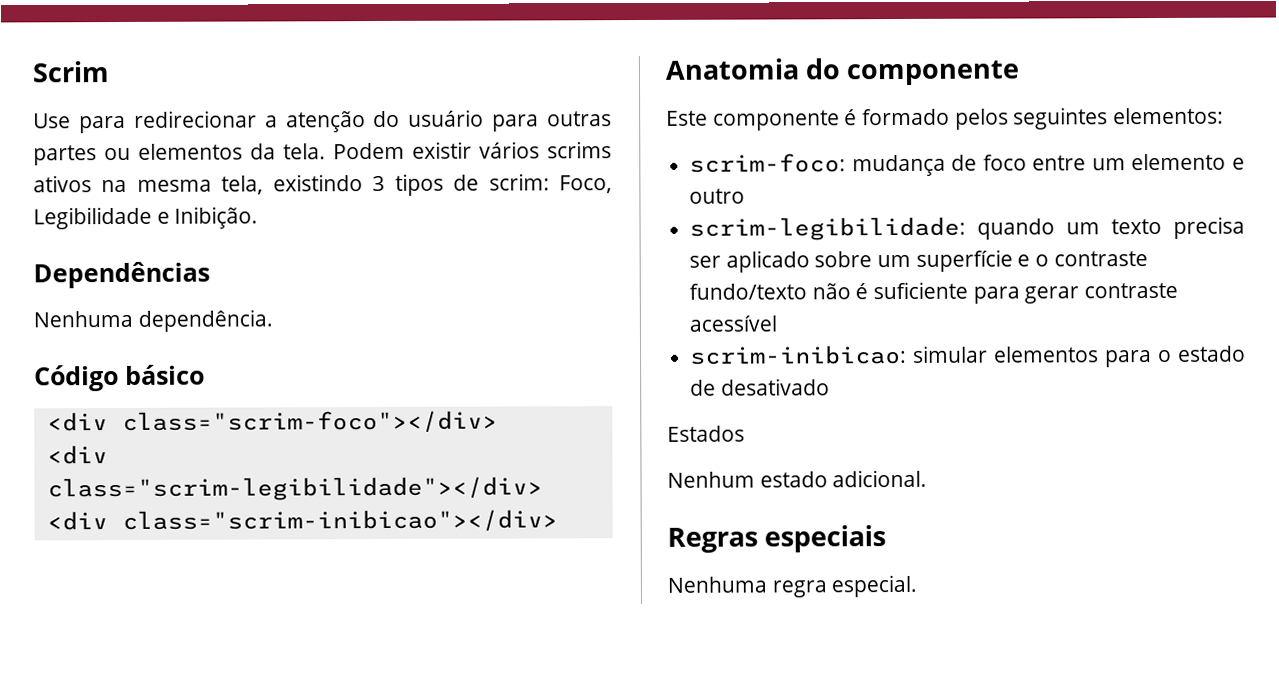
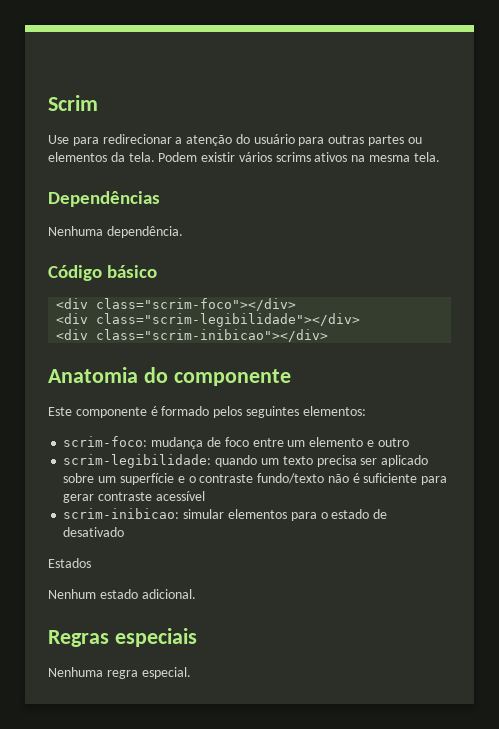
[221,173,613,196] [33,206,259,230] tela, existindo 3 tipos de scrim: Foco, Legibilidade e Inibição. -> [413,152,440,162] tela.

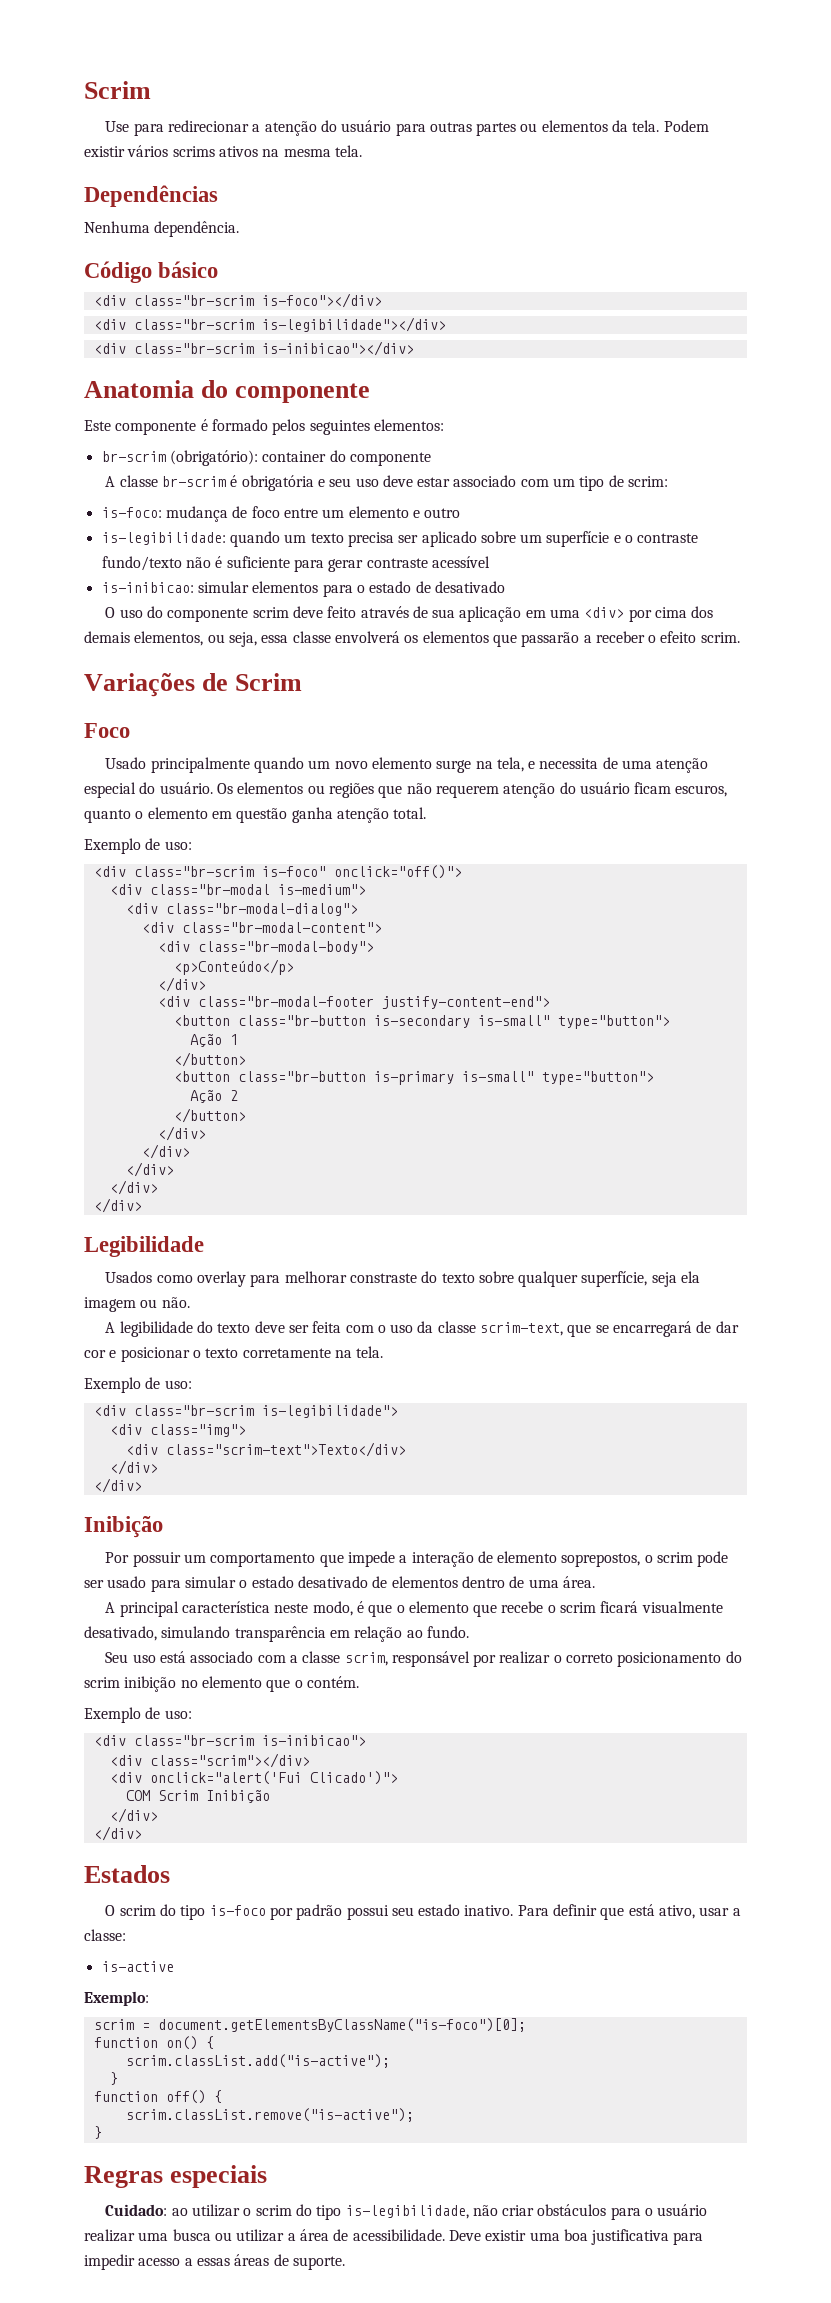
[96,298,297,311] [56,313,361,327] [56,329,329,342] class="scrim-foco"></div> // <div class="scrim-legibilidade"></div> // <div class="scrim-inibicao"></div> -> [133,293,382,308] [93,317,446,332] [93,341,414,356] class="br-scrim is-foco"></div> // <div class="br-scrim is-legibilidade"></div> // <div class="br-scrim is-inibicao"></div>
[63,436,148,447] scrim-foco: -> [101,450,431,466] [105,475,669,491] [101,507,162,518] br-scrim (obrigatório): container do componente // A classe br-scrim é obrigatória e seu uso deve estar associado com um tipo de scrim: // is-foco:
[63,454,212,468] scrim-legibilidade: -> [101,532,226,545] is-legibilidade:
[63,508,180,519] scrim-inibicao: -> [101,582,194,593] is-inibicao:
[48,558,91,568] [48,589,196,599] [48,628,197,647] [48,667,191,679] Estados // Nenhum estado adicional. // Regras especiais // Nenhuma regra especial. -> [105,606,714,622] [84,631,740,647] [84,673,303,697] [84,723,130,738] [105,757,709,773] [84,782,728,798] [84,807,427,823] [84,838,192,854] [93,865,462,879] [109,884,366,895] [125,903,358,916] [141,922,382,933] [157,941,374,954] [173,959,294,975] [157,977,206,992] [157,996,550,1009] [173,1015,670,1029] [189,1034,238,1047] [173,1052,246,1067] [173,1071,654,1085] [189,1090,238,1103] [173,1108,246,1123] [157,1126,206,1141] [141,1144,190,1159] [125,1162,174,1177] [109,1180,158,1195] [93,1198,142,1213] [84,1236,204,1257] [105,1271,701,1287] [84,1297,190,1312] [105,1321,739,1337] [84,1346,384,1362] [84,1377,192,1393] [93,1405,398,1418] [109,1424,246,1437] [125,1442,406,1457] [109,1460,158,1475] [93,1478,142,1493] [84,1516,163,1538] [105,1551,729,1567] [84,1576,595,1592] [105,1601,723,1617] [84,1626,469,1642] [105,1651,742,1667] [84,1676,359,1692] [84,1707,192,1723] [93,1735,366,1746] [109,1753,310,1768] [109,1771,398,1785] [125,1790,270,1803] [109,1808,158,1823] [93,1826,142,1841] [84,1865,170,1883] [105,1904,741,1920] [84,1929,126,1941] [101,1961,174,1972] [84,1991,149,2006] [93,2018,526,2032] [93,2036,214,2050] [125,2054,390,2068] [109,2072,118,2085] [93,2090,222,2104] [125,2108,414,2122] [93,2126,102,2139] [84,2165,268,2188] [105,2204,708,2220] [84,2229,704,2245] [84,2254,345,2270] O uso do componente scrim deve feito através de sua aplicação em uma <div> por cima dos demais elementos, ou seja, essa classe envolverá os elementos que passarão a receber o efeito scrim. // Variações de Scrim // Foco // Usado principalmente quando um novo elemento surge na tela, e necessita de uma atenção especial do usuário. Os elementos ou regiões que não requerem atenção do usuário ficam escuros, quanto o elemento em questão ganha atenção total. // Exemplo de uso: // <div class="br-scrim is-foco" onclick="off()"> // <div class="br-modal is-medium"> // <div class="br-modal-dialog"> // <div class="br-modal-content"> // <div class="br-modal-body"> // <p>Conteúdo</p> // </div> // <div class="br-modal-footer justify-content-end"> // <button class="br-button is-secondary is-small" type="button"> // Ação 1 // </button> // <button class="br-button is-primary is-small" type="button"> // Ação 2 // </button> // </div> // </div> // </div> // </div> // </div> // Legibilidade // Usados como overlay para melhorar constraste do texto sobre qualquer superfície, seja ela imagem ou não. // A legibilidade do texto deve ser feita com o uso da classe scrim-text, que se encarregará de dar cor e posicionar o texto corretamente na tela. // Exemplo de uso: // <div class="br-scrim is-legibilidade"> // <div class="img"> // <div class="scrim-text">Texto</div> // </div> // </div> // Inibição // Por possuir um comportamento que impede a interação de elemento soprepostos, o scrim pode ser usado para simular o estado desativado de elementos dentro de uma área. // A principal característica neste modo, é que o elemento que recebe o scrim ficará visualmente desativado, simulando transparência em relação ao fundo. // Seu uso está associado com a classe scrim, responsável por realizar o correto posicionamento do scrim inibição no elemento que o contém. // Exemplo de uso: // <div class="br-scrim is-inibicao"> // <div class="scrim"></div> // <div onclick="alert('Fui Clicado')"> // COM Scrim Inibição // </div> // </div> // Estados // O scrim do tipo is-foco por padrão possui seu estado inativo. Para definir que está ativo, usar a classe: // is-active // Exemplo: // scrim = document.getElementsByClassName("is-foco")[0]; // function on() { // scrim.classList.add("is-active"); // } // function off() { // scrim.classList.remove("is-active"); // } // Regras especiais // Cuidado: ao utilizar o scrim do tipo is-legibilidade, não criar obstáculos para o usuário realizar uma busca ou utilizar a área de acessibilidade. Deve existir uma boa justificativa para impedir acesso a essas áreas de suporte.

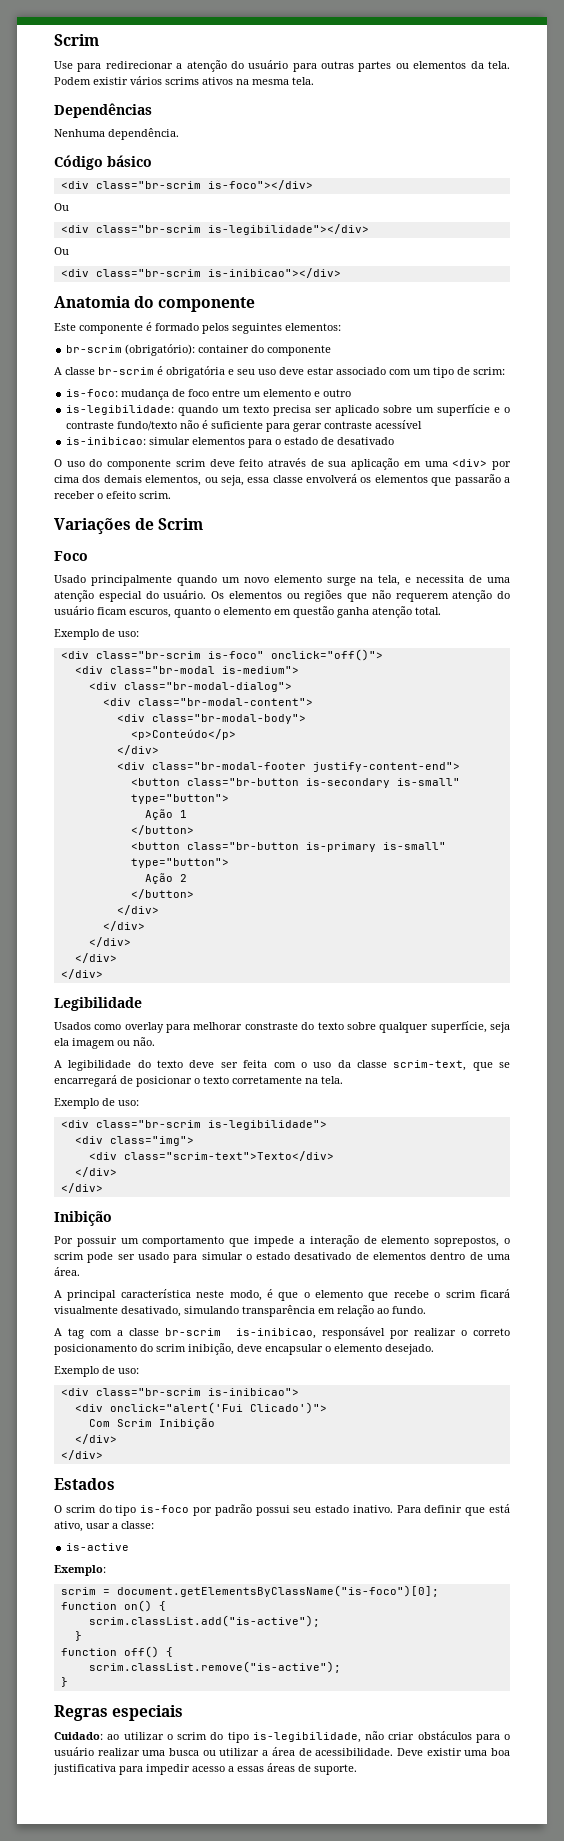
(382, 300) none -> [54,203,69,211] // Ou
(446, 324) none -> [54,247,69,255] // Ou
[715,1321,739,1333] [84,1350,117,1358] dar cor e -> (133, 1080) none
[105,1651,254,1663] Seu uso está associado -> [54,1328,85,1339] A tag
[344,1652,388,1666] scrim, -> [165,1328,316,1339] br-scrim is-inibicao,
[124,1676,359,1692] inibição no elemento que o contém. -> [188,1343,434,1355] inibição, deve encapsular o elemento desejado.
[109,1753,310,1768] // <div class="scrim"></div> -> (299, 1392) none
[125,1790,150,1801] COM -> [88,1419,110,1427] Com

